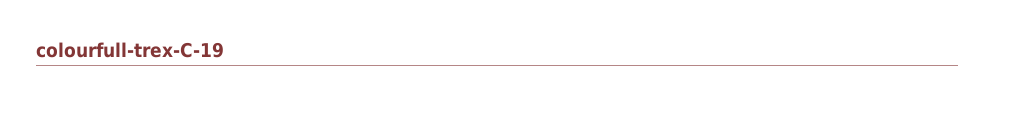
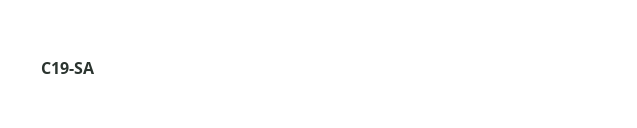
[36,42,224,58] colourfull-trex-C-19 -> [41,62,95,74] C19-SA

